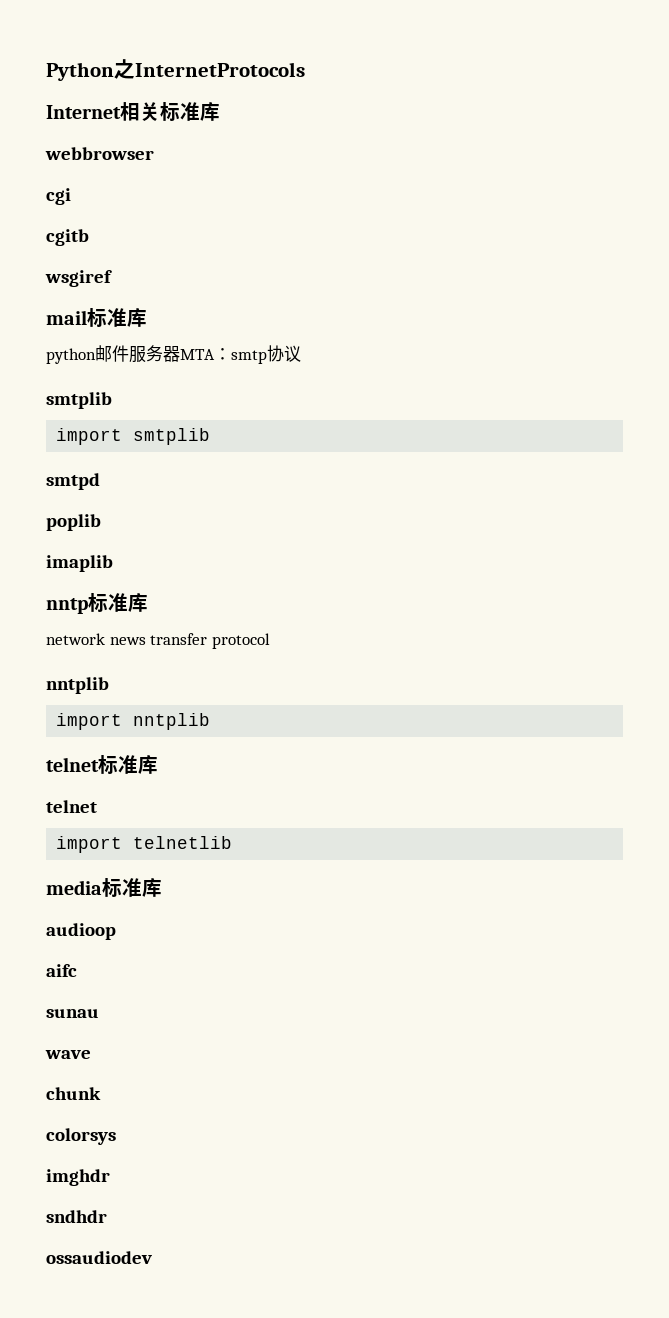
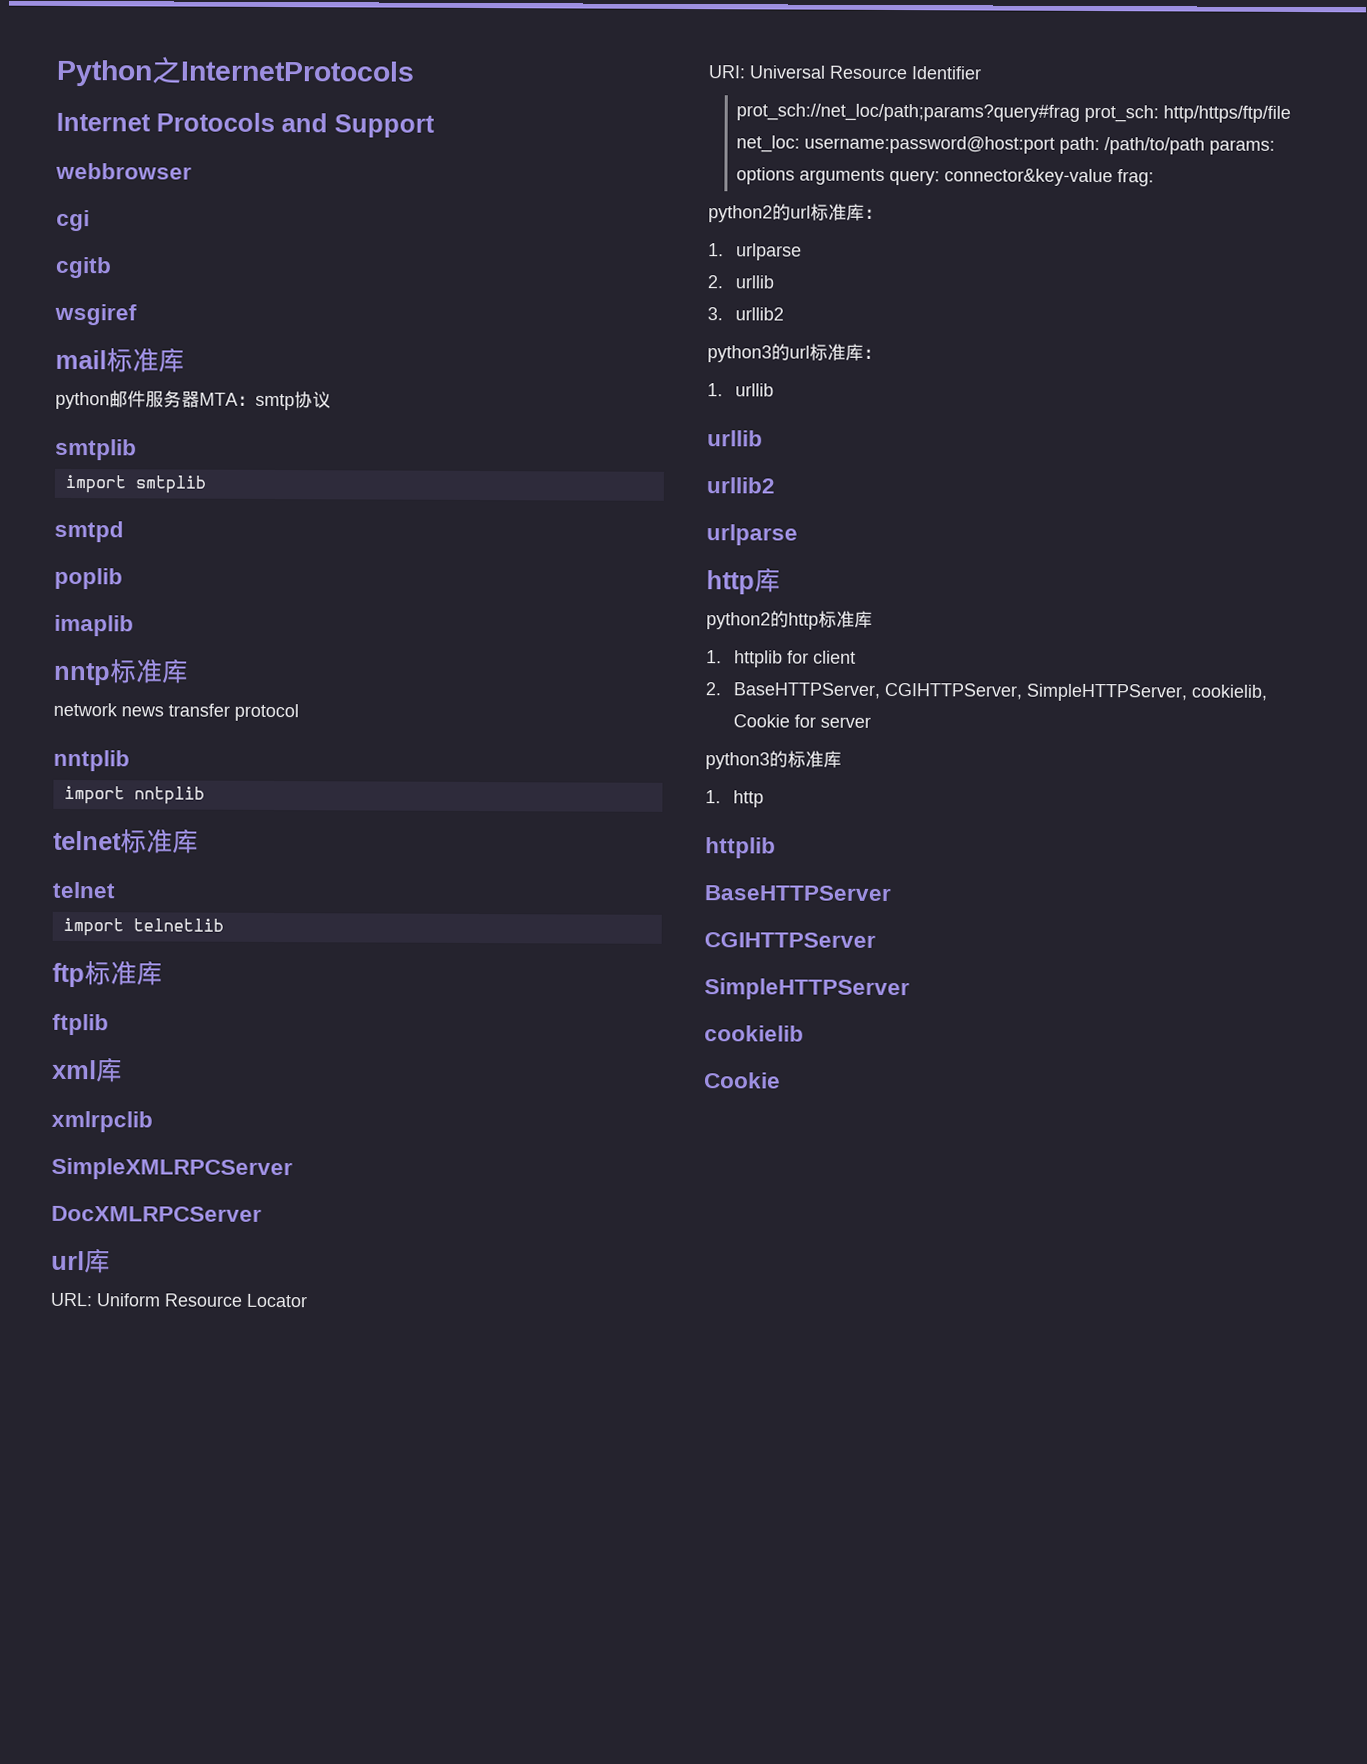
[120,102,220,121] 相关标准库 -> [156,112,435,138] Protocols and Support
[46,878,162,897] [46,923,116,940] [46,964,77,977] [46,1009,99,1018] [45,1050,91,1059] [46,1087,101,1100] [46,1128,116,1145] [46,1169,110,1186] [46,1210,107,1223] [46,1251,152,1264] media标准库 // audioop // aifc // sunau // wave // chunk // colorsys // imghdr // sndhdr // ossaudiodev -> [52,960,163,988] [52,1013,109,1036] [52,1057,123,1083] [51,1110,153,1133] [51,1157,293,1181] [51,1205,262,1222] [51,1248,111,1274] [50,1292,307,1308] [708,65,981,80] [736,103,1292,123] [736,135,1276,155] [736,167,1155,187] [708,203,883,223] [708,243,803,261] [707,275,775,289] [707,307,785,321] [707,343,882,363] [707,383,775,397] [707,430,763,447] [706,477,775,494] [706,524,798,546] [706,567,781,595] [706,610,873,630] [706,650,857,668] [705,682,1268,702] [733,714,872,728] [705,750,842,770] [705,790,765,808] [705,837,776,859] [704,885,891,902] [704,932,876,948] [704,978,910,1001] [704,1025,804,1042] [703,1072,781,1089] ftp标准库 // ftplib // xml库 // xmlrpclib // SimpleXMLRPCServer // DocXMLRPCServer // url库 // URL: Uniform Resource Locator // URI: Universal Resource Identifier // prot_sch://net_loc/path;params?query#frag prot_sch: http/https/ftp/file net_loc: username:password@host:port path: /path/to/path params: options arguments query: connector&key-value frag: // python2的url标准库： // 1. urlparse // 2. urllib // 3. urllib2 // python3的url标准库： // 1. urllib // urllib // urllib2 // urlparse // http库 // python2的http标准库 // 1. httplib for client // 2. BaseHTTPServer, CGIHTTPServer, SimpleHTTPServer, cookielib, Cookie for server // python3的标准库 // 1. http // httplib // BaseHTTPServer // CGIHTTPServer // SimpleHTTPServer // cookielib // Cookie

